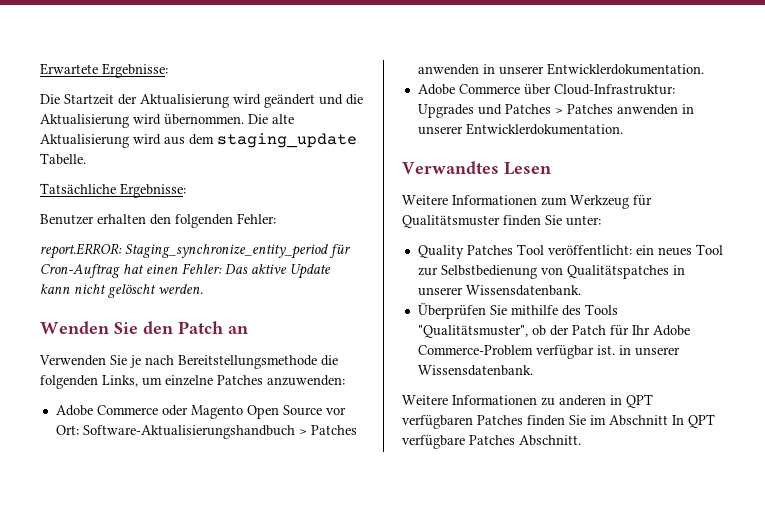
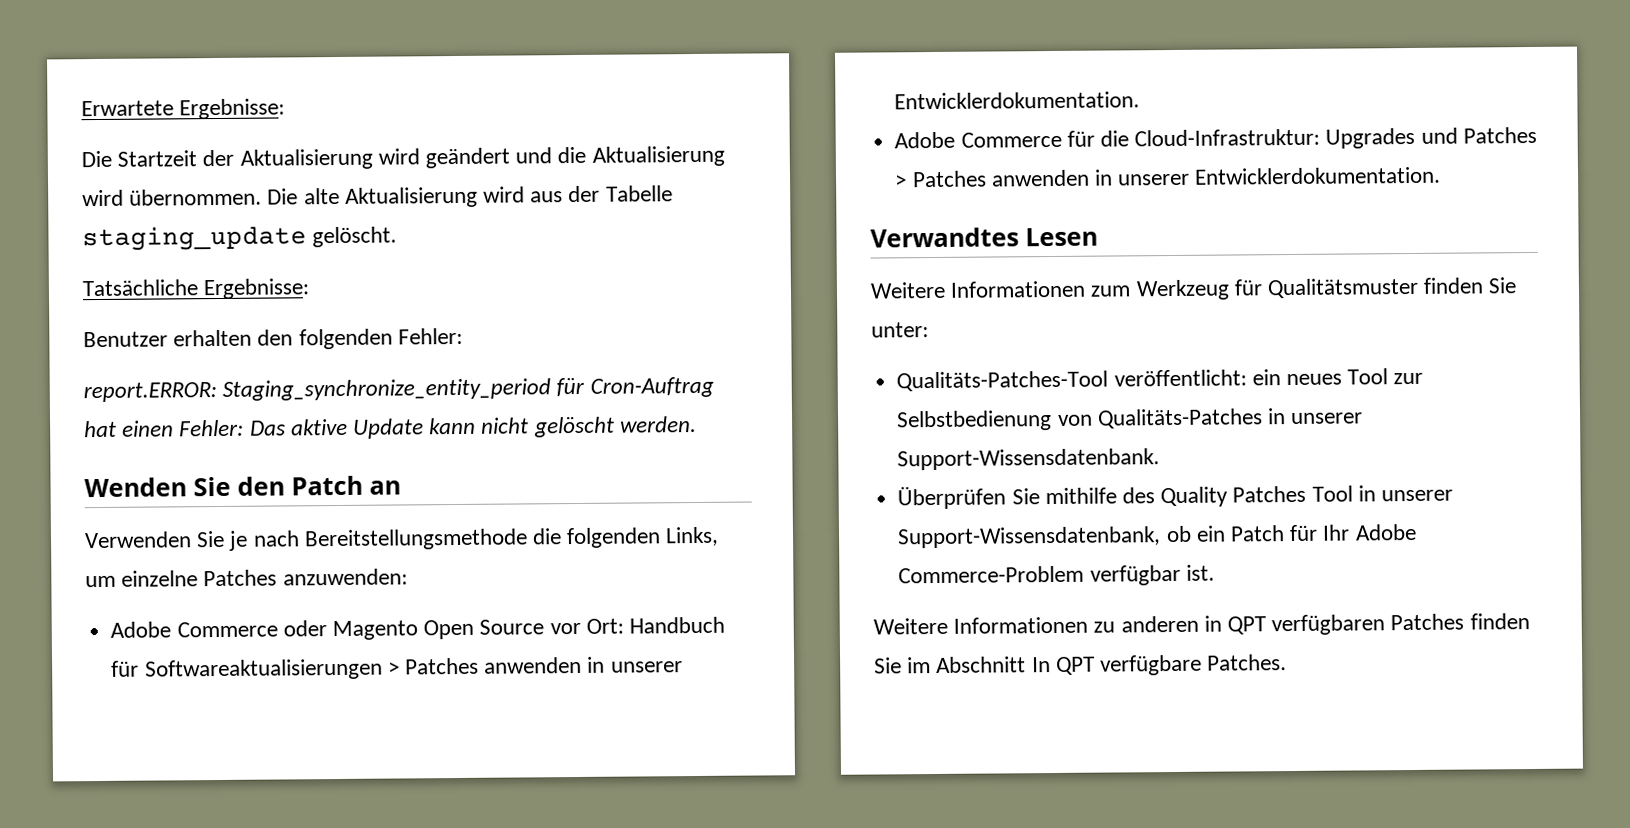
[189,133,357,148] [40,153,86,165] dem staging_update Tabelle. -> [568,185,673,203] [82,225,398,252] der Tabelle staging_update gelöscht.
[82,425,295,439] Software-Aktualisierungshandbuch -> [628,616,725,634] [111,658,383,681] Handbuch für Softwareaktualisierungen
[523,84,551,95] über -> [1066,130,1129,147] für die
[417,244,544,259] Quality Patches Tool -> [896,370,1109,392] Qualitäts-Patches-Tool
[566,265,685,279] [417,285,581,296] Qualitätspatches in unserer Wissensdatenbank. -> [1096,408,1364,429] [897,448,1161,471] Qualitäts-Patches in unserer Support-Wissensdatenbank.
[584,304,618,315] [417,325,569,338] Tools "Qualitätsmuster", ob der -> [1160,485,1453,508] [897,525,1226,549] Quality Patches Tool in unserer Support-Wissensdatenbank, ob ein
[618,345,680,356] [417,365,533,376] in unserer Wissensdatenbank. -> (1215, 572) none
[469,435,581,446] Patches Abschnitt. -> [1207,654,1288,671] Patches.

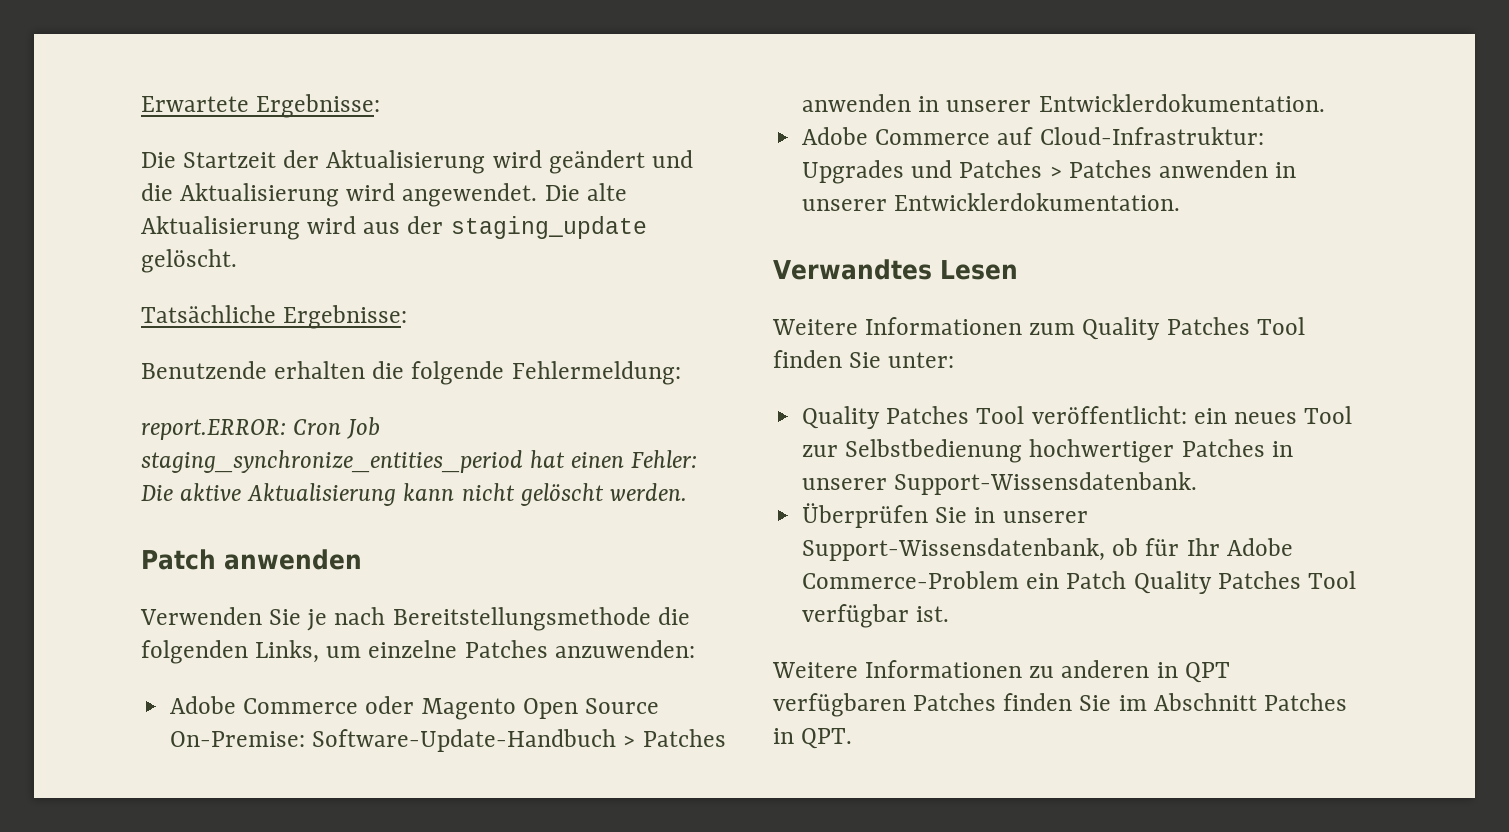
[129,188,263,206] übernommen. -> [402,183,538,207] angewendet.
[605,185,673,202] Tabelle -> (444, 225) none
[83,327,463,350] [83,376,714,403] [84,418,425,439] Benutzer erhalten den folgenden Fehler: // report.ERROR: Staging_synchronize_entity_period für Cron-Auftrag hat einen Fehler: Das aktive Update -> [141,361,681,385] [141,417,381,440] [141,450,698,473] [141,483,397,506] Benutzende erhalten die folgende Fehlermeldung: // report.ERROR: Cron Job staging_synchronize_entities_period hat einen Fehler: Die aktive Aktualisierung
[84,475,401,498] Wenden Sie den Patch an -> [141,549,362,570] Patch anwenden
[549,616,725,635] [111,658,383,681] vor Ort: Handbuch für Softwareaktualisierungen -> [170,729,617,752] On-Premise: Software-Update-Handbuch
[1066,130,1129,147] für die -> [997,127,1034,145] auf
[1135,277,1420,301] Werkzeug für Qualitätsmuster -> [1082,317,1305,340] Quality Patches Tool
[896,370,1109,392] Qualitäts-Patches-Tool -> [802,406,1025,429] Quality Patches Tool
[1057,408,1263,429] von Qualitäts-Patches -> [1029,439,1265,463] hochwertiger Patches
[1044,485,1353,508] mithilfe des Quality Patches Tool -> (968, 515) none
[1195,525,1285,542] ein Patch -> (1139, 547) none
(1085, 574) none -> [1026,571,1356,594] ein Patch Quality Patches Tool
[1031,654,1288,676] In QPT verfügbare Patches. -> [1263,693,1347,711] [773,728,853,749] Patches in QPT.

